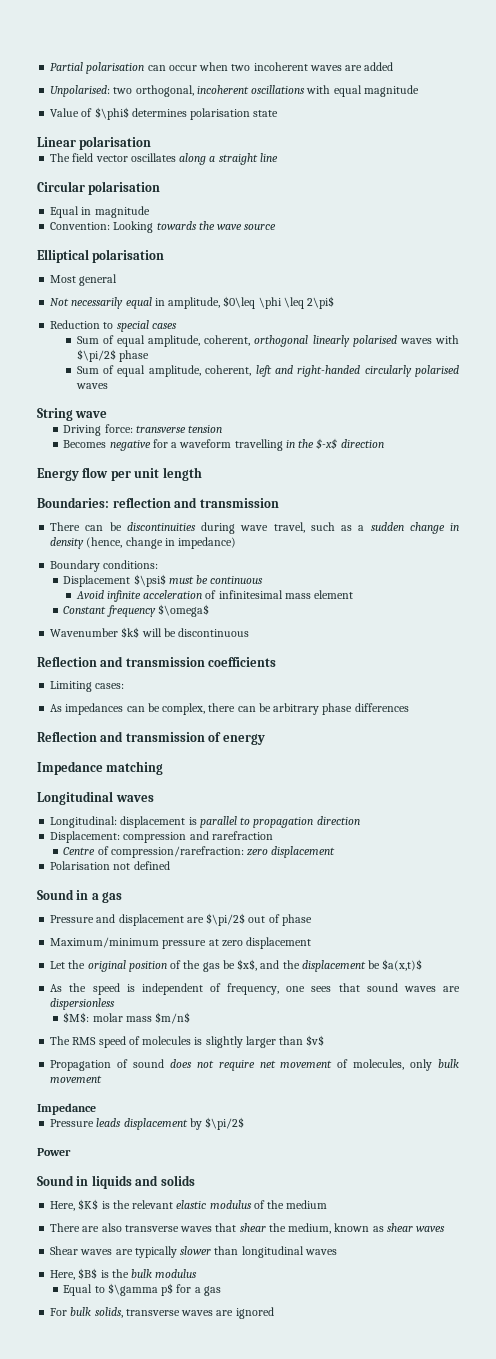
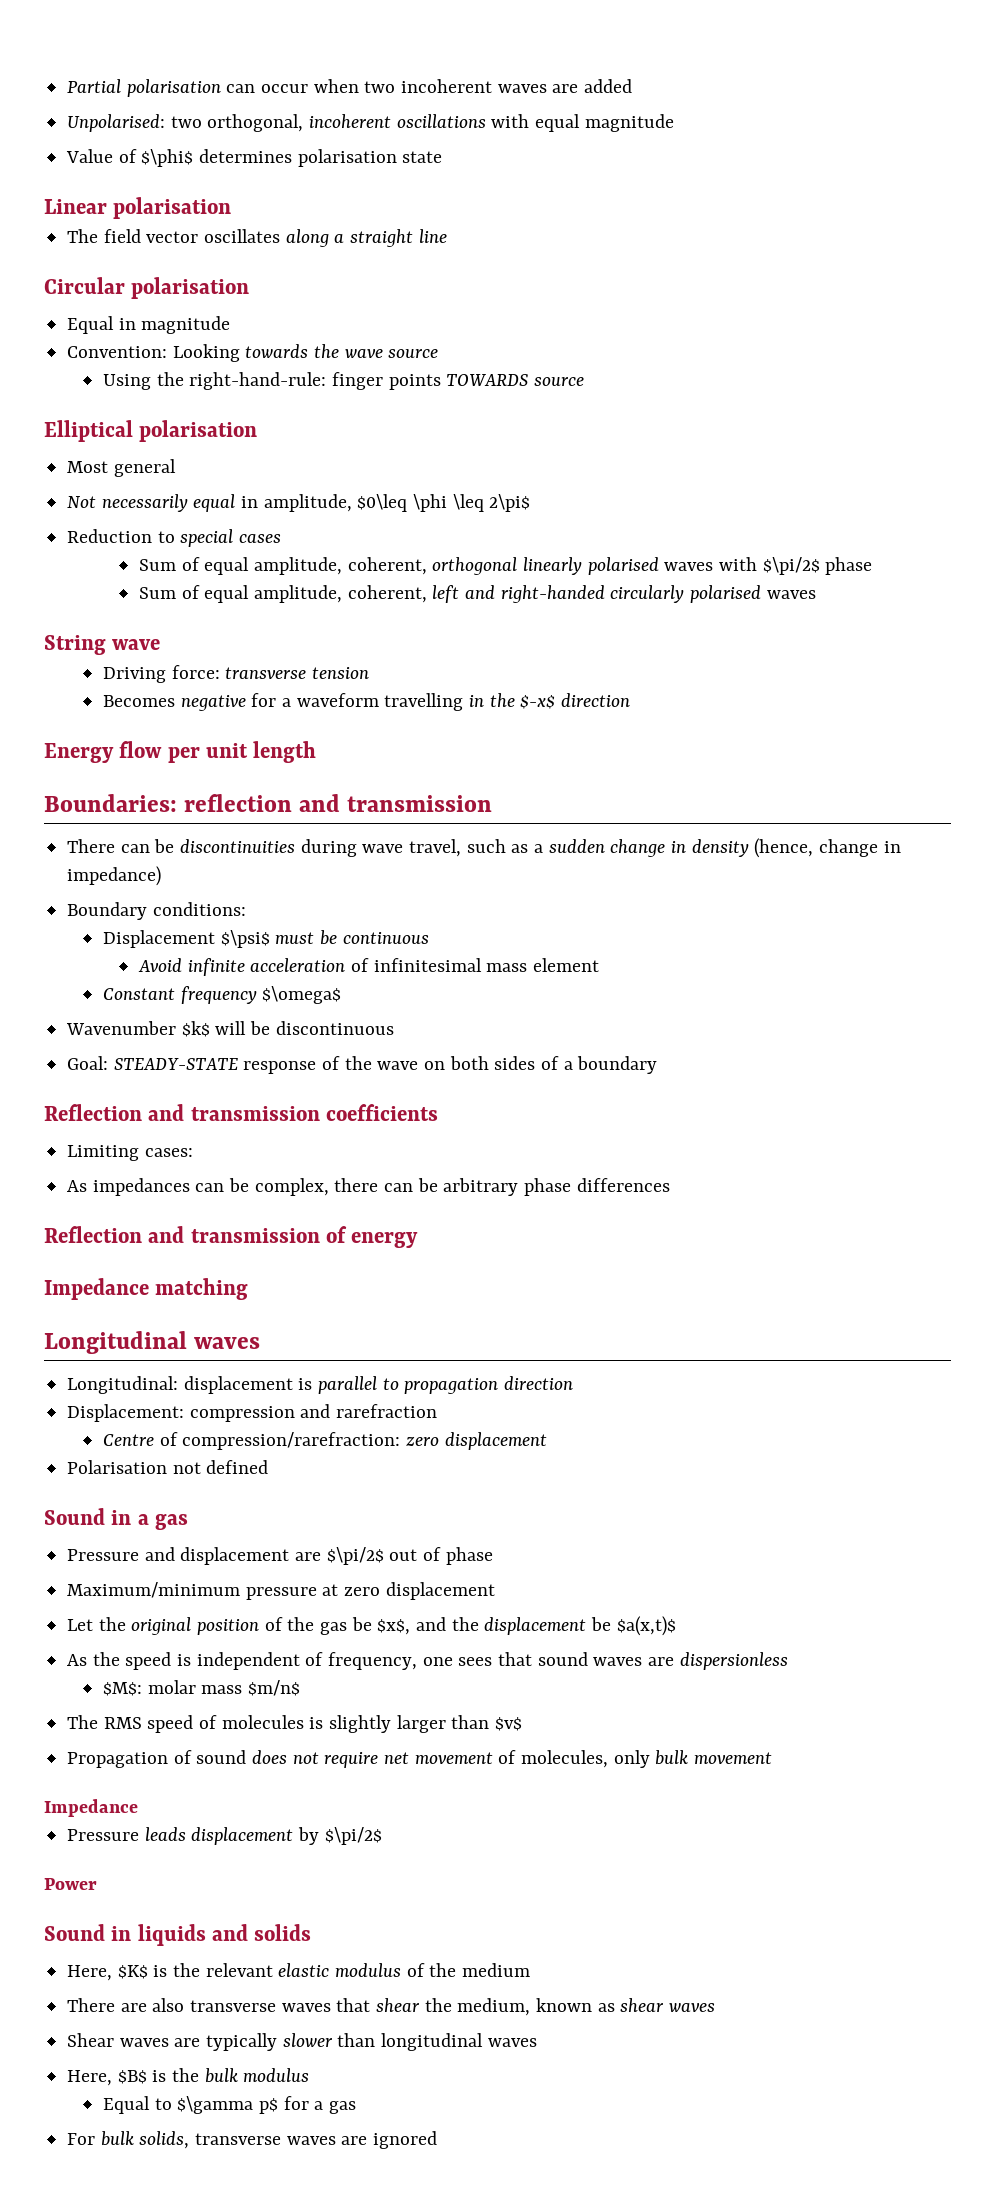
(277, 227) none -> [103,372,585,390] // Using the right-hand-rule: finger points TOWARDS source
(250, 632) none -> [67,1056,658,1074] // Goal: STEADY-STATE response of the wave on both sides of a boundary

